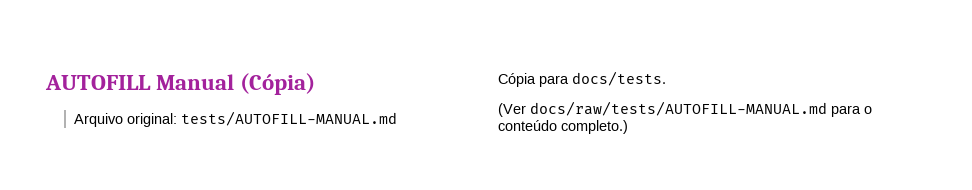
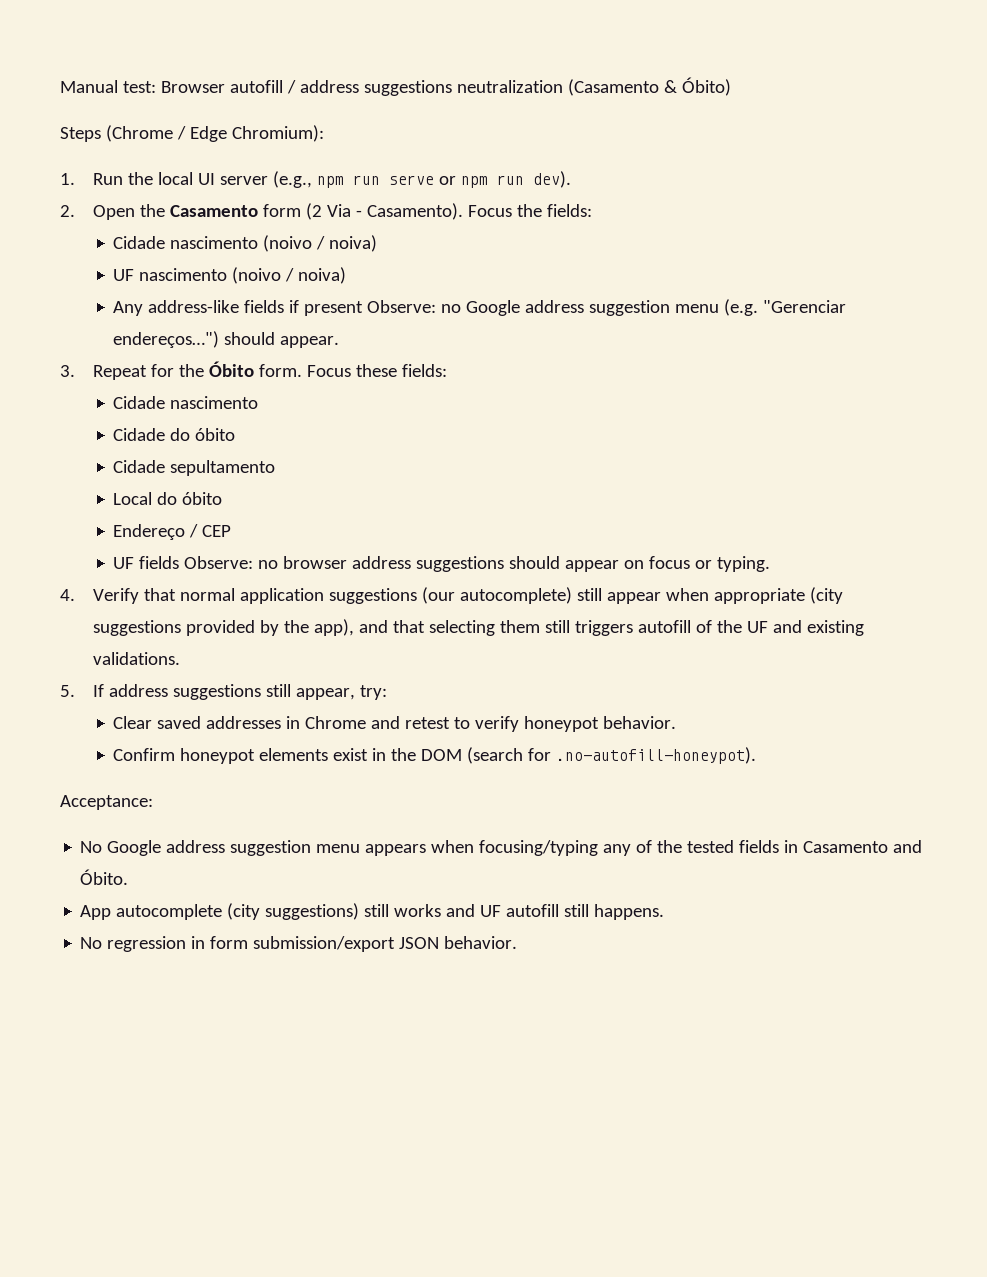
[45,73,316,95] [73,111,397,127] [498,71,666,87] [498,101,872,117] [498,120,628,134] AUTOFILL Manual (Cópia) // Arquivo original: tests/AUTOFILL-MANUAL.md // Cópia para docs/tests. // (Ver docs/raw/tests/AUTOFILL-MANUAL.md para o conteúdo completo.) -> [60,77,731,96] [60,125,324,142] [60,171,572,188] [60,203,593,220] [113,235,378,252] [113,267,347,284] [113,299,847,316] [113,331,340,348] [60,361,448,380] [113,396,259,409] [113,428,236,441] [113,460,276,476] [113,492,223,505] [113,524,232,540] [113,556,771,572] [60,587,844,604] [93,619,864,636] [93,652,181,665] [60,684,388,700] [113,716,677,732] [113,747,757,764] [60,795,153,810] [80,840,923,856] [80,869,129,885] [80,903,665,920] [80,936,518,952] Manual test: Browser autofill / address suggestions neutralization (Casamento & Óbito) // Steps (Chrome / Edge Chromium): // 1. Run the local UI server (e.g., npm run serve or npm run dev). // 2. Open the Casamento form (2 Via - Casamento). Focus the fields: // Cidade nascimento (noivo / noiva) // UF nascimento (noivo / noiva) // Any address-like fields if present Observe: no Google address suggestion menu (e.g. "Gerenciar endereços…") should appear. // 3. Repeat for the Óbito form. Focus these fields: // Cidade nascimento // Cidade do óbito // Cidade sepultamento // Local do óbito // Endereço / CEP // UF fields Observe: no browser address suggestions should appear on focus or typing. // 4. Verify that normal application suggestions (our autocomplete) still appear when appropriate (city suggestions provided by the app), and that selecting them still triggers autofill of the UF and existing validations. // 5. If address suggestions still appear, try: // Clear saved addresses in Chrome and retest to verify honeypot behavior. // Confirm honeypot elements exist in the DOM (search for .no-autofill-honeypot). // Acceptance: // No Google address suggestion menu appears when focusing/typing any of the tested fields in Casamento and Óbito. // App autocomplete (city suggestions) still works and UF autofill still happens. // No regression in form submission/export JSON behavior.

